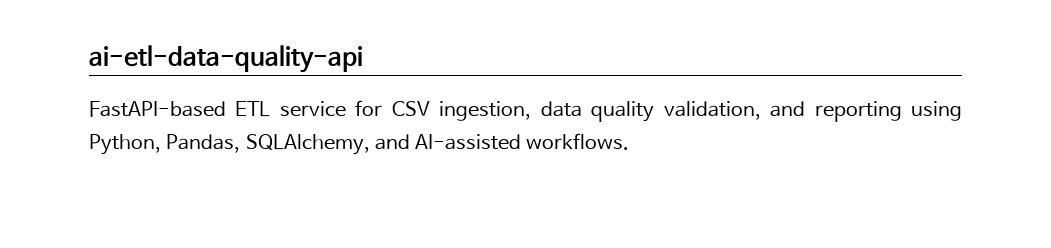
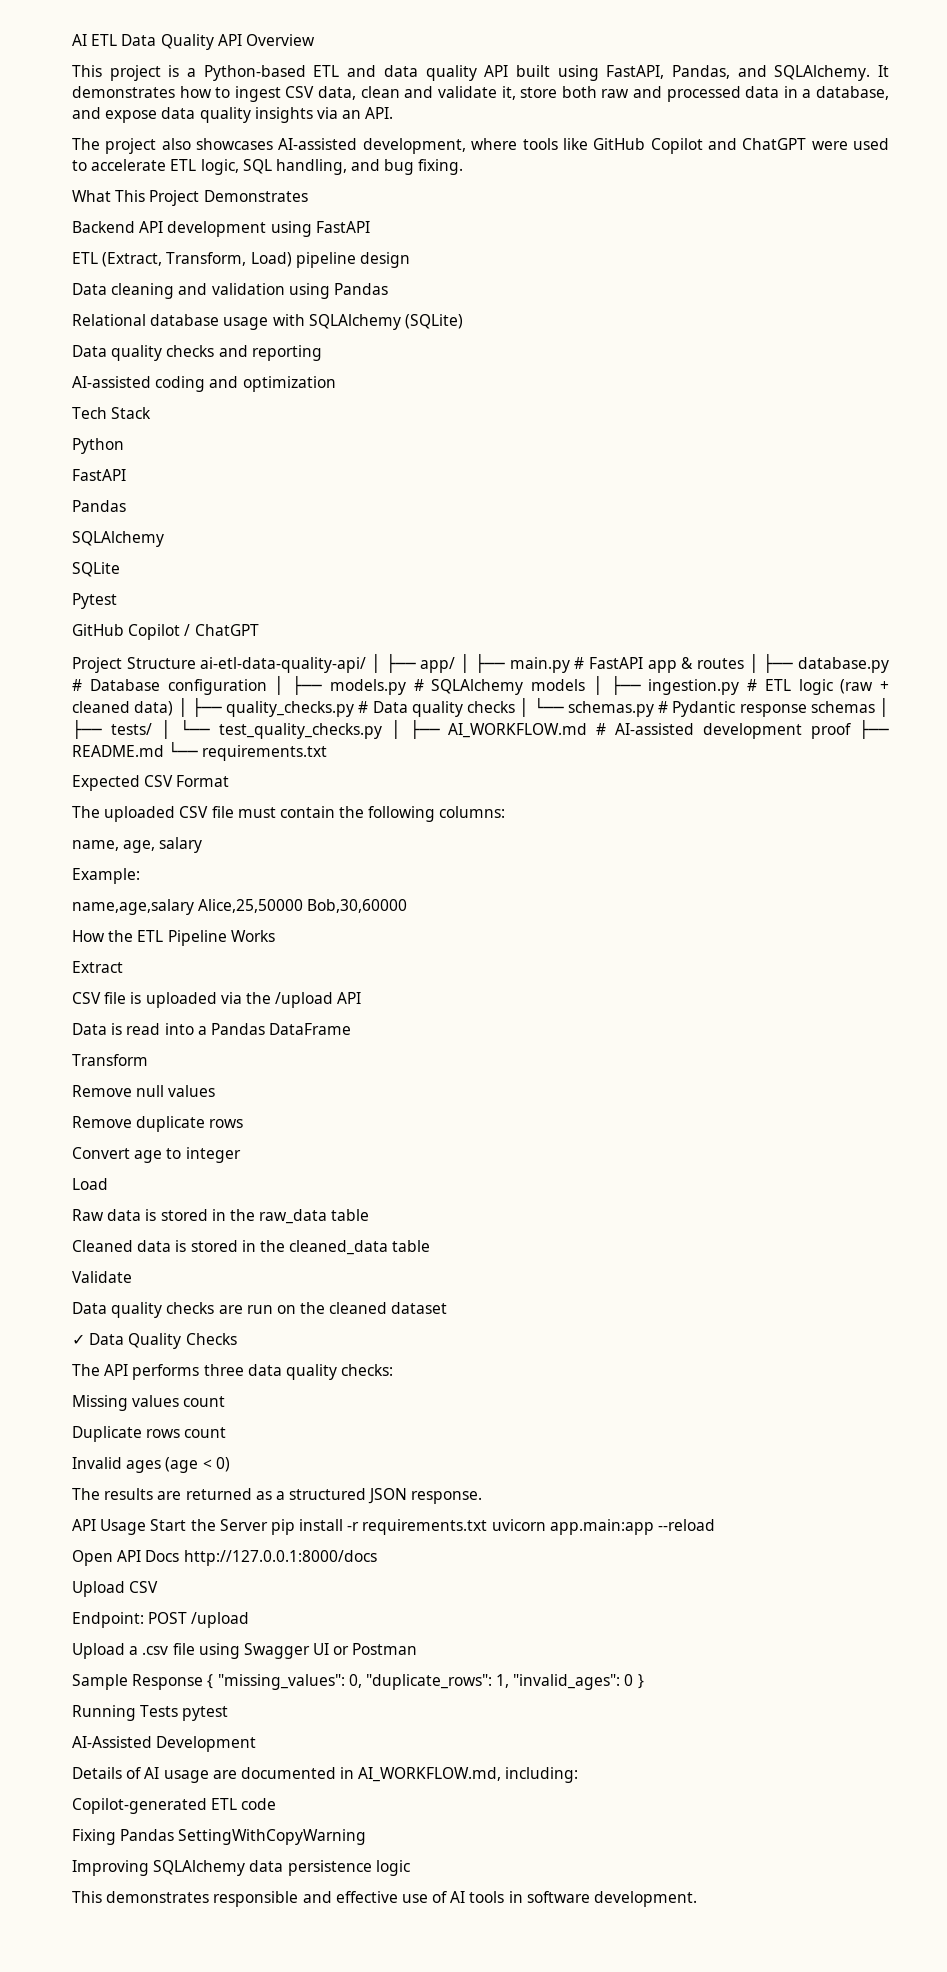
[89,45,363,73] [89,100,963,122] [89,133,630,155] ai-etl-data-quality-api // FastAPI-based ETL service for CSV ingestion, data quality validation, and reporting using Python, Pandas, SQLAlchemy, and AI-assisted workflows. -> [72,34,315,50] [72,65,889,81] [72,86,889,102] [72,107,394,123] [72,138,890,154] [72,159,464,175] [72,190,308,206] [72,221,370,237] [72,252,410,268] [72,283,388,299] [72,314,463,330] [72,345,322,361] [72,376,336,392] [72,407,152,419] [72,438,124,454] [72,469,126,481] [72,500,126,512] [72,531,164,547] [72,562,120,577] [72,593,117,609] [72,624,259,640] [72,653,889,673] [72,675,889,695] [72,697,889,717] [72,719,889,739] [72,741,328,761] [72,775,230,791] [72,806,506,822] [72,837,203,853] [72,868,140,884] [72,899,408,915] [72,930,275,946] [72,961,123,973] [72,992,362,1008] [72,1023,352,1035] [72,1054,148,1066] [72,1085,216,1097] [72,1116,244,1132] [72,1147,241,1163] [72,1178,108,1190] [72,1209,370,1224] [72,1240,431,1255] [72,1271,132,1283] [72,1302,448,1318] [72,1333,237,1349] [72,1364,394,1380] [72,1395,226,1411] [72,1426,227,1442] [72,1457,230,1473] [72,1488,483,1504] [72,1519,716,1535] [72,1550,377,1566] [72,1581,159,1597] [72,1612,250,1628] [72,1643,418,1659] [72,1674,644,1690] [72,1705,229,1721] [72,1736,257,1752] [72,1767,579,1783] [72,1798,277,1814] [72,1829,367,1845] [72,1860,410,1876] [72,1891,698,1907] AI ETL Data Quality API Overview // This project is a Python-based ETL and data quality API built using FastAPI, Pandas, and SQLAlchemy. It demonstrates how to ingest CSV data, clean and validate it, store both raw and processed data in a database, and expose data quality insights via an API. // The project also showcases AI-assisted development, where tools like GitHub Copilot and ChatGPT were used to accelerate ETL logic, SQL handling, and bug fixing. // What This Project Demonstrates // Backend API development using FastAPI // ETL (Extract, Transform, Load) pipeline design // Data cleaning and validation using Pandas // Relational database usage with SQLAlchemy (SQLite) // Data quality checks and reporting // AI-assisted coding and optimization // Tech Stack // Python // FastAPI // Pandas // SQLAlchemy // SQLite // Pytest // GitHub Copilot / ChatGPT // Project Structure ai-etl-data-quality-api/ │ ├── app/ │ ├── main.py # FastAPI app & routes │ ├── database.py # Database configuration │ ├── models.py # SQLAlchemy models │ ├── ingestion.py # ETL logic (raw + cleaned data) │ ├── quality_checks.py # Data quality checks │ └── schemas.py # Pydantic response schemas │ ├── tests/ │ └── test_quality_checks.py │ ├── AI_WORKFLOW.md # AI-assisted development proof ├── README.md └── requirements.txt // Expected CSV Format // The uploaded CSV file must contain the following columns: // name, age, salary // Example: // name,age,salary Alice,25,50000 Bob,30,60000 // How the ETL Pipeline Works // Extract // CSV file is uploaded via the /upload API // Data is read into a Pandas DataFrame // Transform // Remove null values // Remove duplicate rows // Convert age to integer // Load // Raw data is stored in the raw_data table // Cleaned data is stored in the cleaned_data table // Validate // Data quality checks are run on the cleaned dataset // ✓ Data Quality Checks // The API performs three data quality checks: // Missing values count // Duplicate rows count // Invalid ages (age < 0) // The results are returned as a structured JSON response. // API Usage Start the Server pip install -r requirements.txt uvicorn app.main:app --reload // Open API Docs http://127.0.0.1:8000/docs // Upload CSV // Endpoint: POST /upload // Upload a .csv file using Swagger UI or Postman // Sample Response { "missing_values": 0, "duplicate_rows": 1, "invalid_ages": 0 } // Running Tests pytest // AI-Assisted Development // Details of AI usage are documented in AI_WORKFLOW.md, including: // Copilot-generated ETL code // Fixing Pandas SettingWithCopyWarning // Improving SQLAlchemy data persistence logic // This demonstrates responsible and effective use of AI tools in software development.

